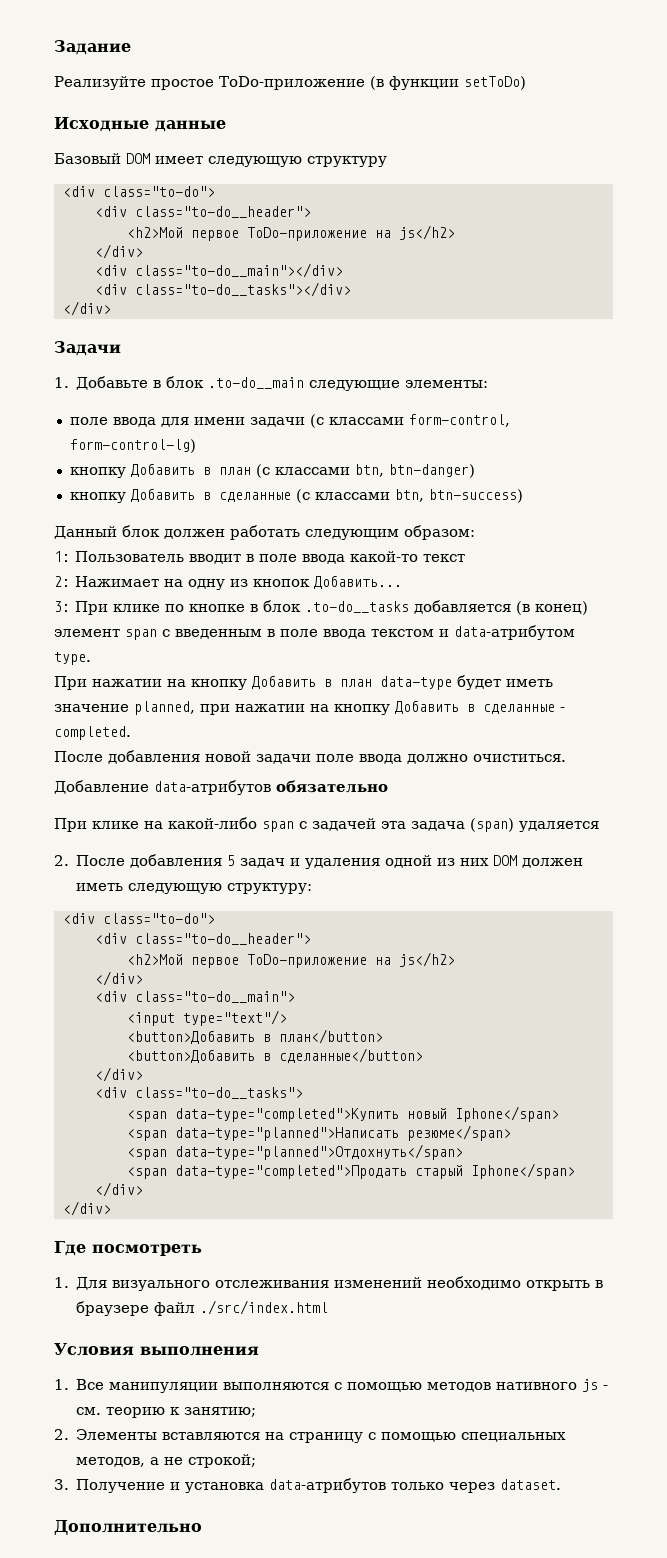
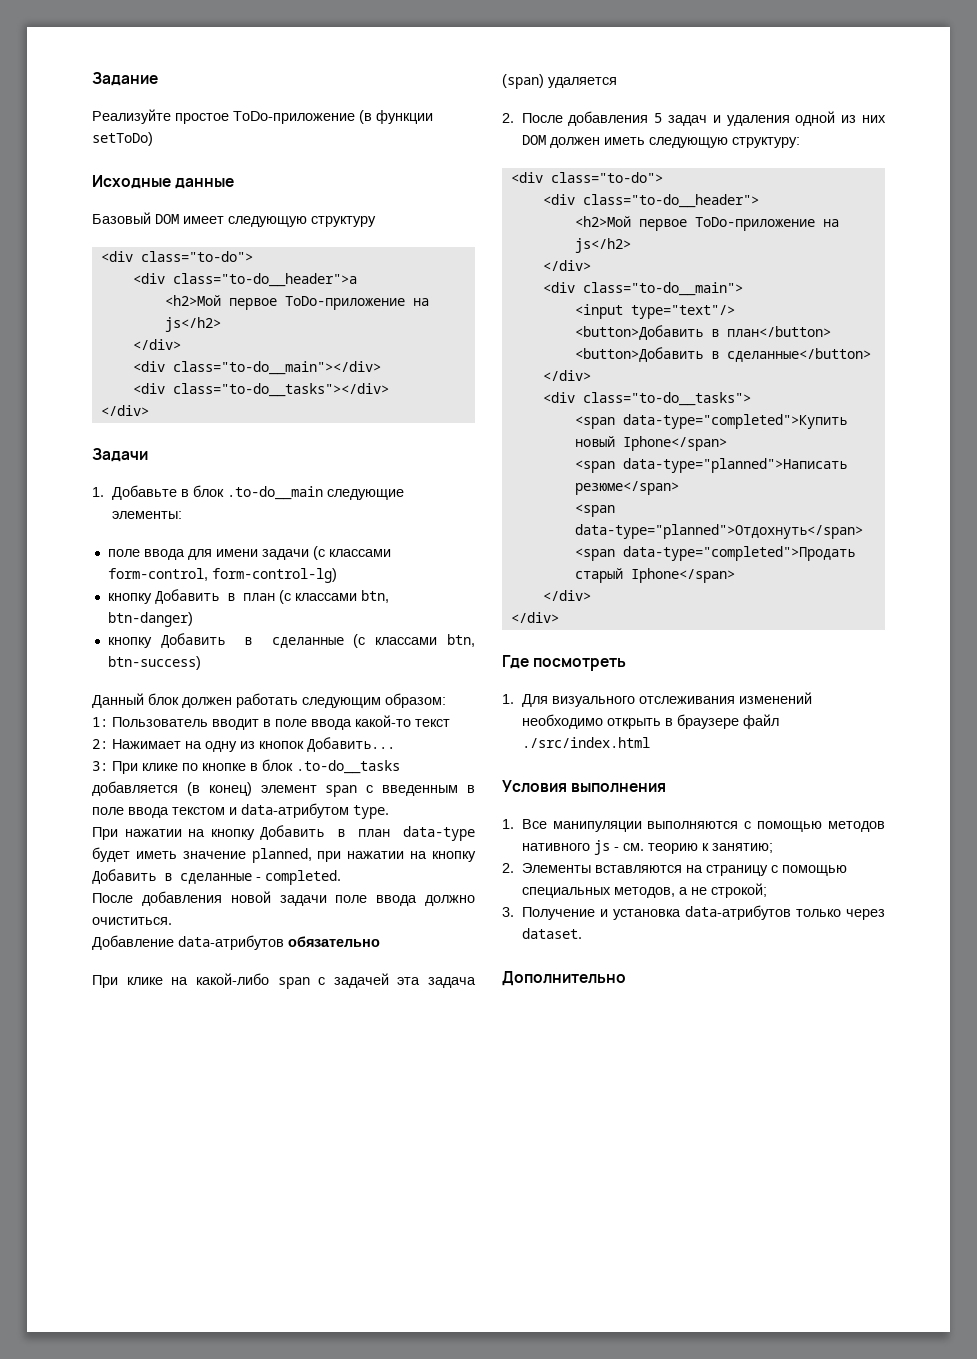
[134,206,311,218] class="to-do__header"> -> [172,273,357,287] class="to-do__header">a

